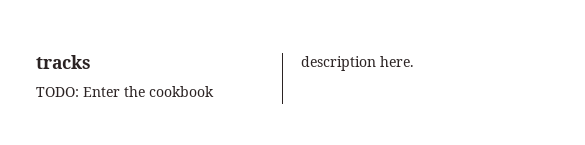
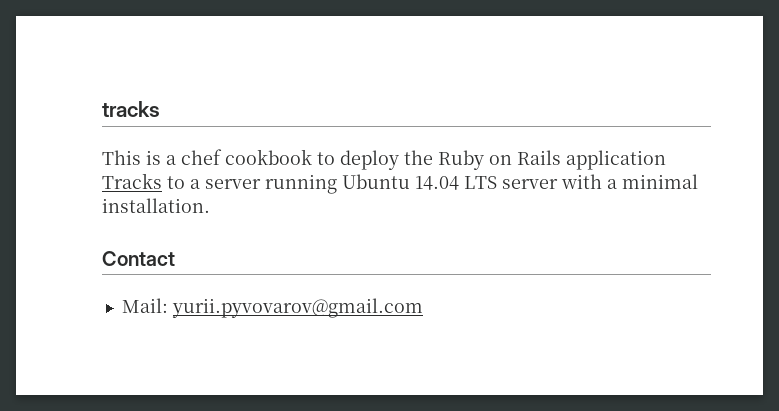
[36,86,214,97] [301,56,414,71] TODO: Enter the cookbook description here. -> [102,149,666,170] [102,173,698,194] [102,198,210,213] [102,251,175,266] [121,298,423,318] This is a chef cookbook to deploy the Ruby on Rails application Tracks to a server running Ubuntu 14.04 LTS server with a minimal installation. // Contact // Mail: yurii.pyvovarov@gmail.com

